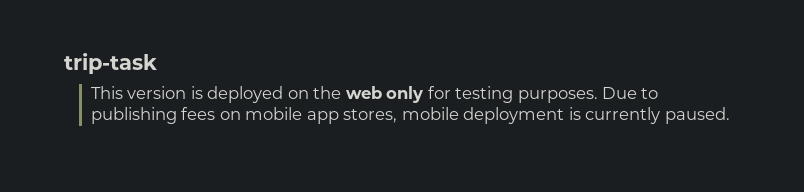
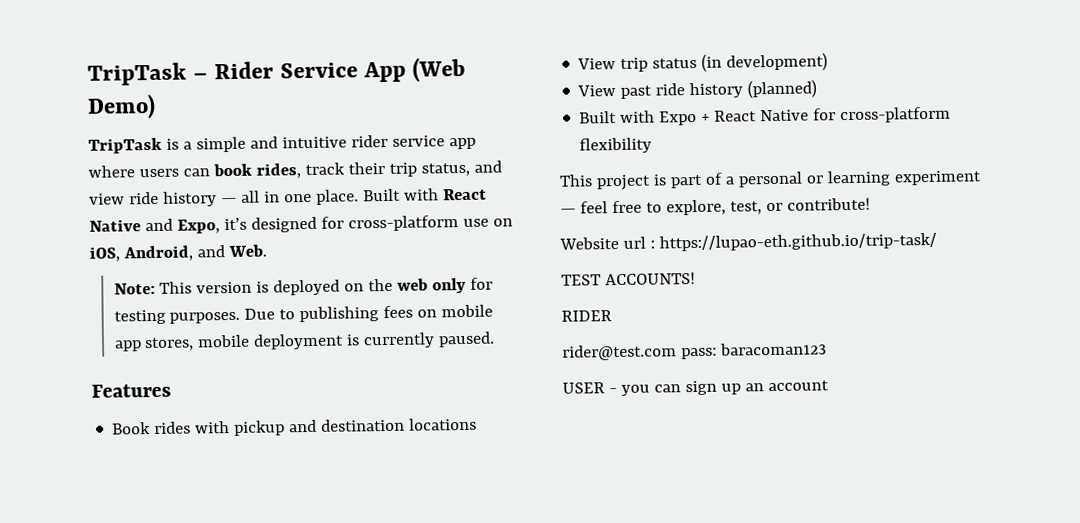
[64,53,157,74] trip-task // -> [87,56,467,86] [87,93,156,120] [88,134,476,154] [88,160,502,179] [89,188,487,207] [89,215,513,234] [89,244,267,262] [113,282,156,295] TripTask – Rider Service App (Web Demo) // TripTask is a simple and intuitive rider service app where users can book rides, track their trip status, and view ride history — all in one place. Built with React Native and Expo, it’s designed for cross-platform use on iOS, Android, and Web. // Note:
(730, 115) none -> [91,383,171,398] [112,417,478,436] [577,52,829,72] [577,79,818,99] [579,106,952,126] [579,137,653,154] [559,170,982,191] [560,197,871,216] [559,232,937,252] [561,271,696,286] [561,310,612,322] [562,342,827,361] [562,380,829,396] // Features // Book rides with pickup and destination locations // View trip status (in development) // View past ride history (planned) // Built with Expo + React Native for cross-platform flexibility // This project is part of a personal or learning experiment — feel free to explore, test, or contribute! // Website url : https://lupao-eth.github.io/trip-task/ // TEST ACCOUNTS! // RIDER // rider@test.com pass: baracoman123 // USER - you can sign up an account

